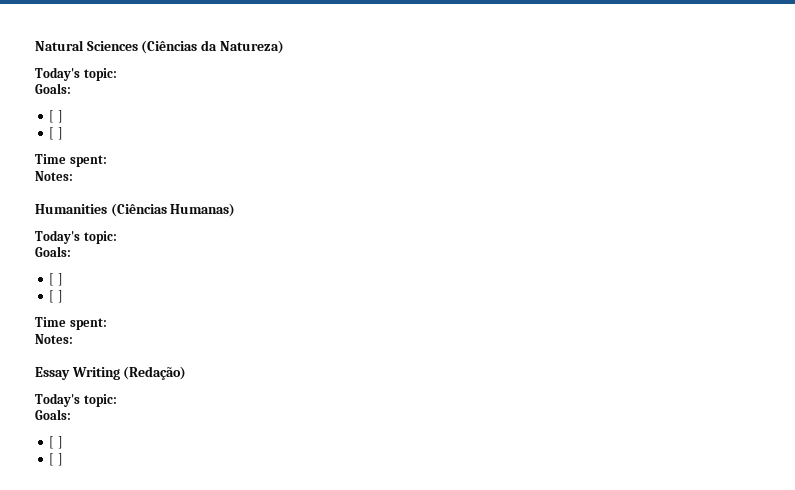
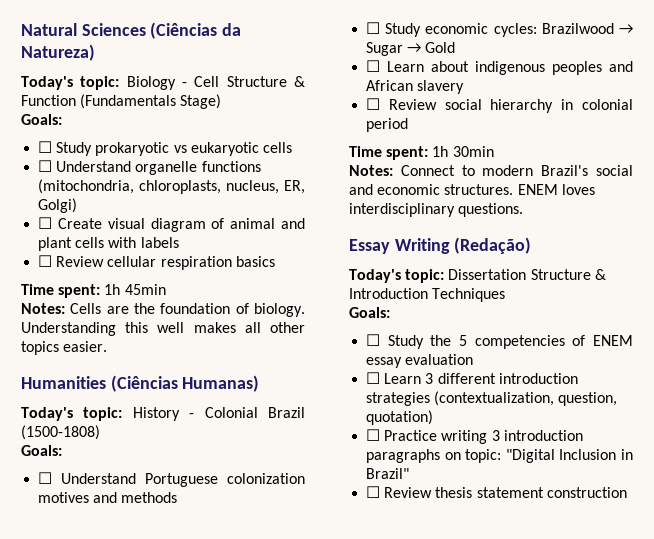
[35,83,71,94] [49,110,63,123] [49,127,63,140] [35,154,107,167] [35,171,73,181] // Goals: // [ ] // [ ] // Time spent: // Notes: -> [126,76,305,90] [21,94,222,109] [21,114,62,125] [38,141,292,156] [38,160,261,175] [38,179,305,194] [38,198,78,213] [38,217,305,232] [38,237,179,251] [38,255,275,270] [21,284,166,298] [21,303,305,317] [21,322,305,336] [21,341,108,355] Biology - Cell Structure & Function (Fundamentals Stage) // Goals: // ☐ Study prokaryotic vs eukaryotic cells // ☐ Understand organelle functions (mitochondria, chloroplasts, nucleus, ER, Golgi) // ☐ Create visual diagram of animal and plant cells with labels // ☐ Review cellular respiration basics // Time spent: 1h 45min // Notes: Cells are the foundation of biology. Understanding this well makes all other topics easier.
[35,246,71,257] [49,273,63,286] [49,290,63,303] [35,317,107,330] [35,334,73,344] // Goals: // [ ] // [ ] // Time spent: // Notes: -> [132,407,305,421] [21,425,100,440] [21,445,62,456] [38,472,305,487] [38,492,178,503] [366,22,633,37] [366,42,456,56] [366,60,633,75] [366,80,465,94] [366,98,633,113] [366,118,409,132] [349,146,494,160] [349,165,633,176] [349,184,595,195] [349,203,524,217] History - Colonial Brazil (1500-1808) // Goals: // ☐ Understand Portuguese colonization motives and methods // ☐ Study economic cycles: Brazilwood → Sugar → Gold // ☐ Learn about indigenous peoples and African slavery // ☐ Review social hierarchy in colonial period // Time spent: 1h 30min // Notes: Connect to modern Brazil's social and economic structures. ENEM loves interdisciplinary questions.
[35,409,71,420] [49,436,63,449] [49,453,63,466] // Goals: // [ ] // [ ] -> [448,269,606,280] [349,288,506,302] [349,307,390,318] [366,334,633,349] [366,354,474,368] [366,372,578,384] [366,391,618,406] [366,410,434,425] [366,429,583,444] [366,449,633,463] [366,468,410,479] [366,486,627,498] Dissertation Structure & Introduction Techniques // Goals: // ☐ Study the 5 competencies of ENEM essay evaluation // ☐ Learn 3 different introduction strategies (contextualization, question, quotation) // ☐ Practice writing 3 introduction paragraphs on topic: "Digital Inclusion in Brazil" // ☐ Review thesis statement construction

